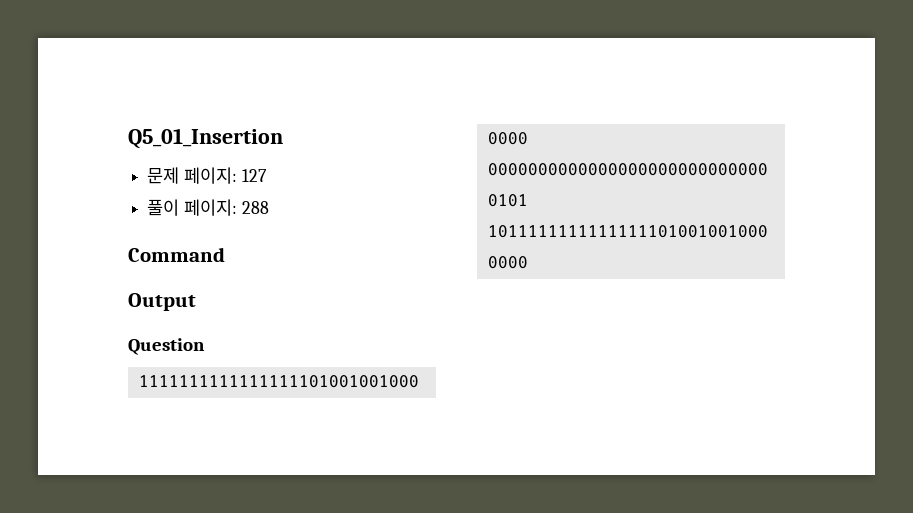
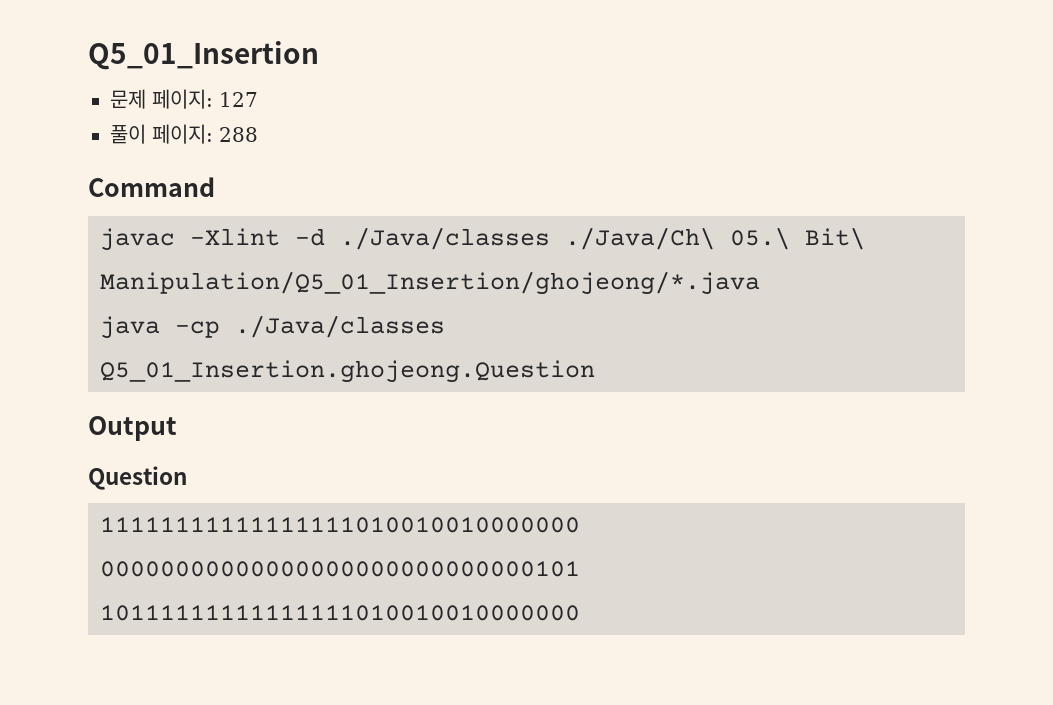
(225, 254) none -> [100,227,865,251] [100,271,760,295] [100,315,445,339] [100,360,595,383] // javac -Xlint -d ./Java/classes ./Java/Ch\ 05.\ Bit\ Manipulation/Q5_01_Insertion/ghojeong/*.java // java -cp ./Java/classes Q5_01_Insertion.ghojeong.Question

